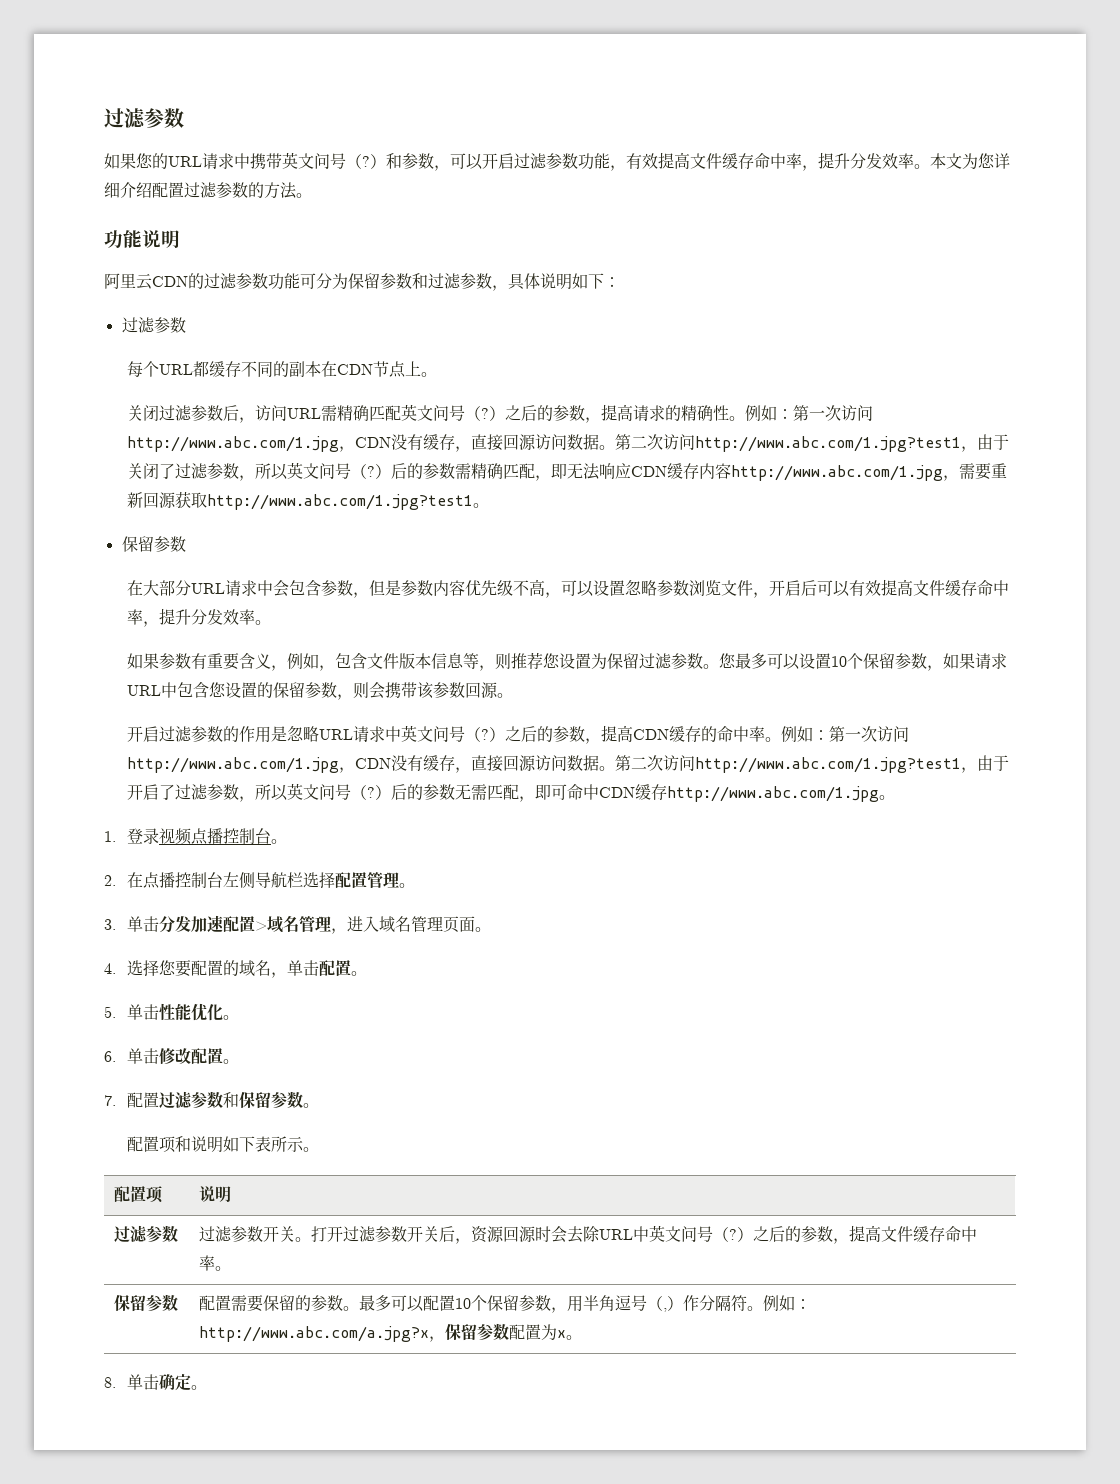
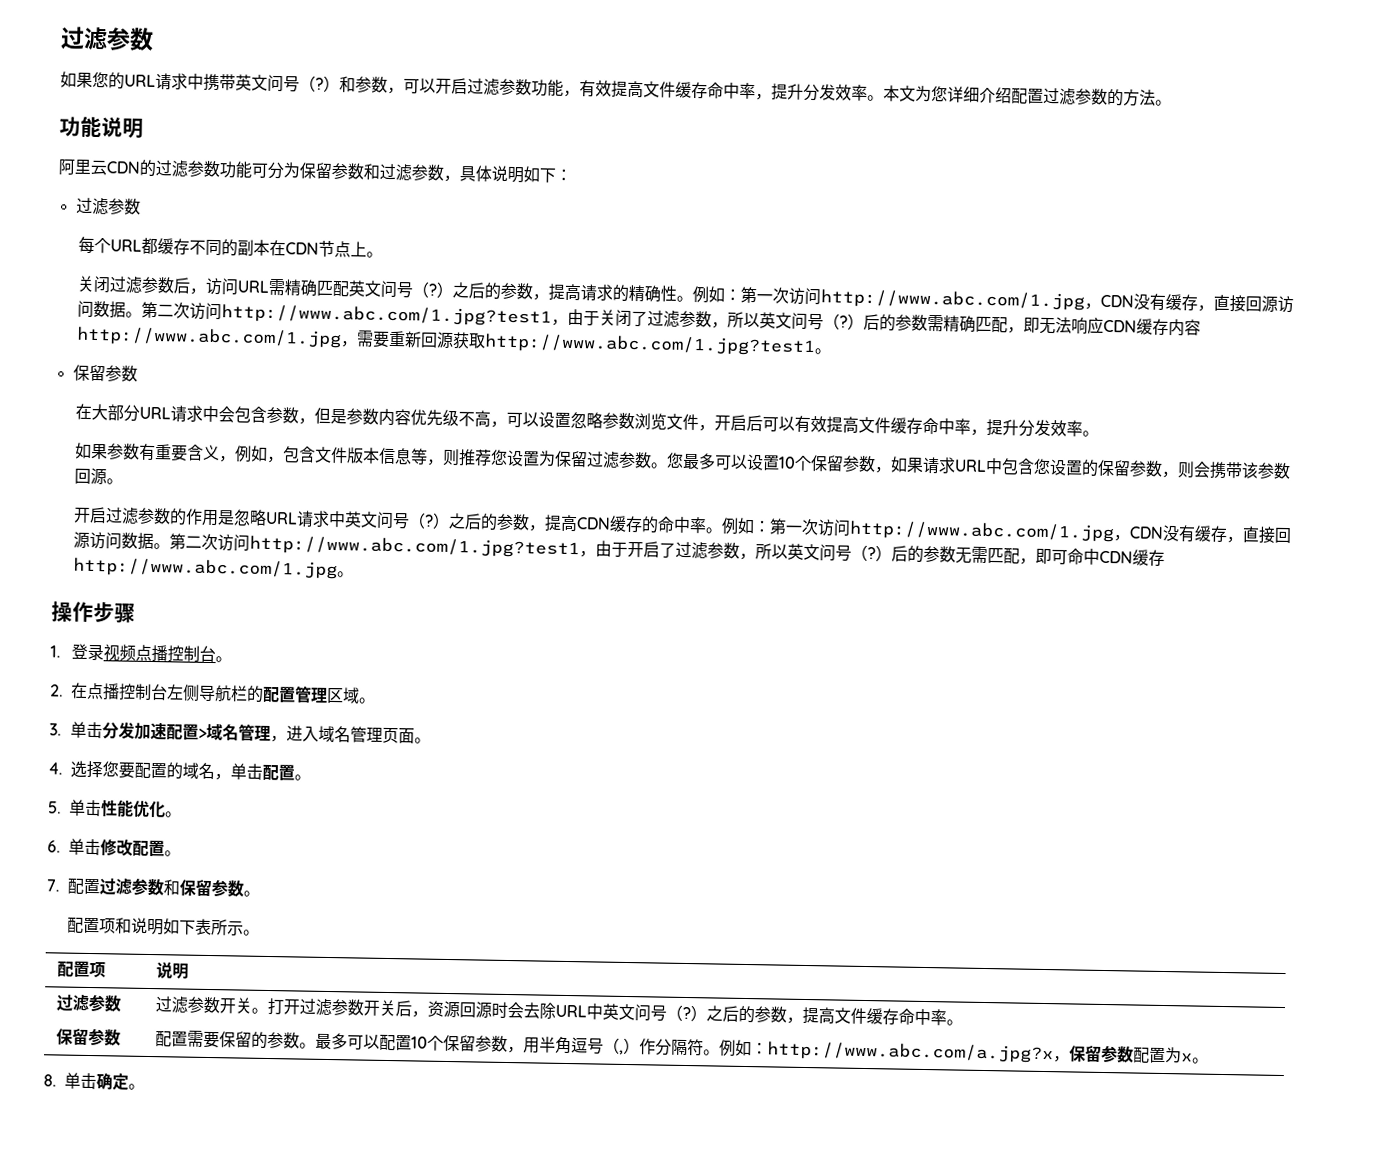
(896, 797) none -> [51,601,136,623] // 操作步骤
[303,872,336,888] 选择 -> [246,685,265,703] 的
(400, 880) none -> [326,687,361,704] 区域

